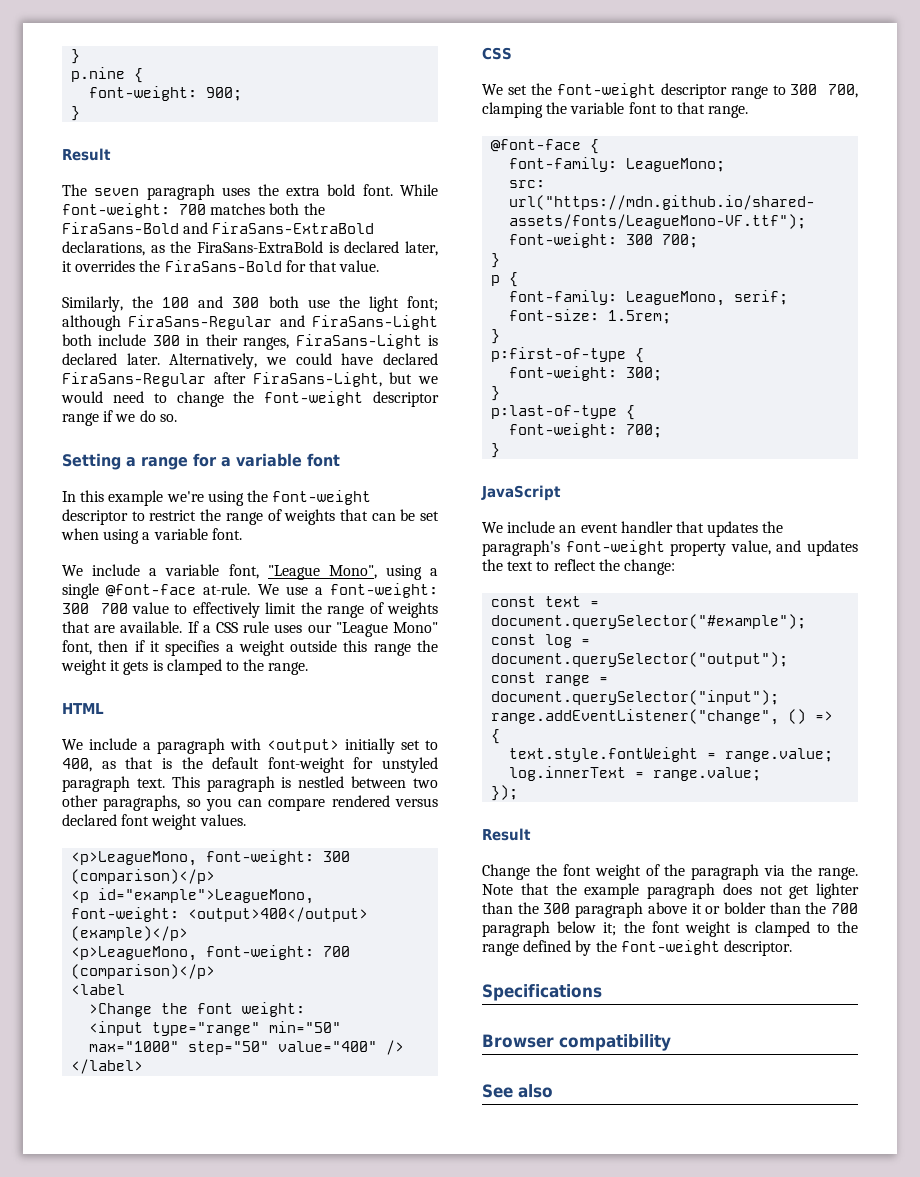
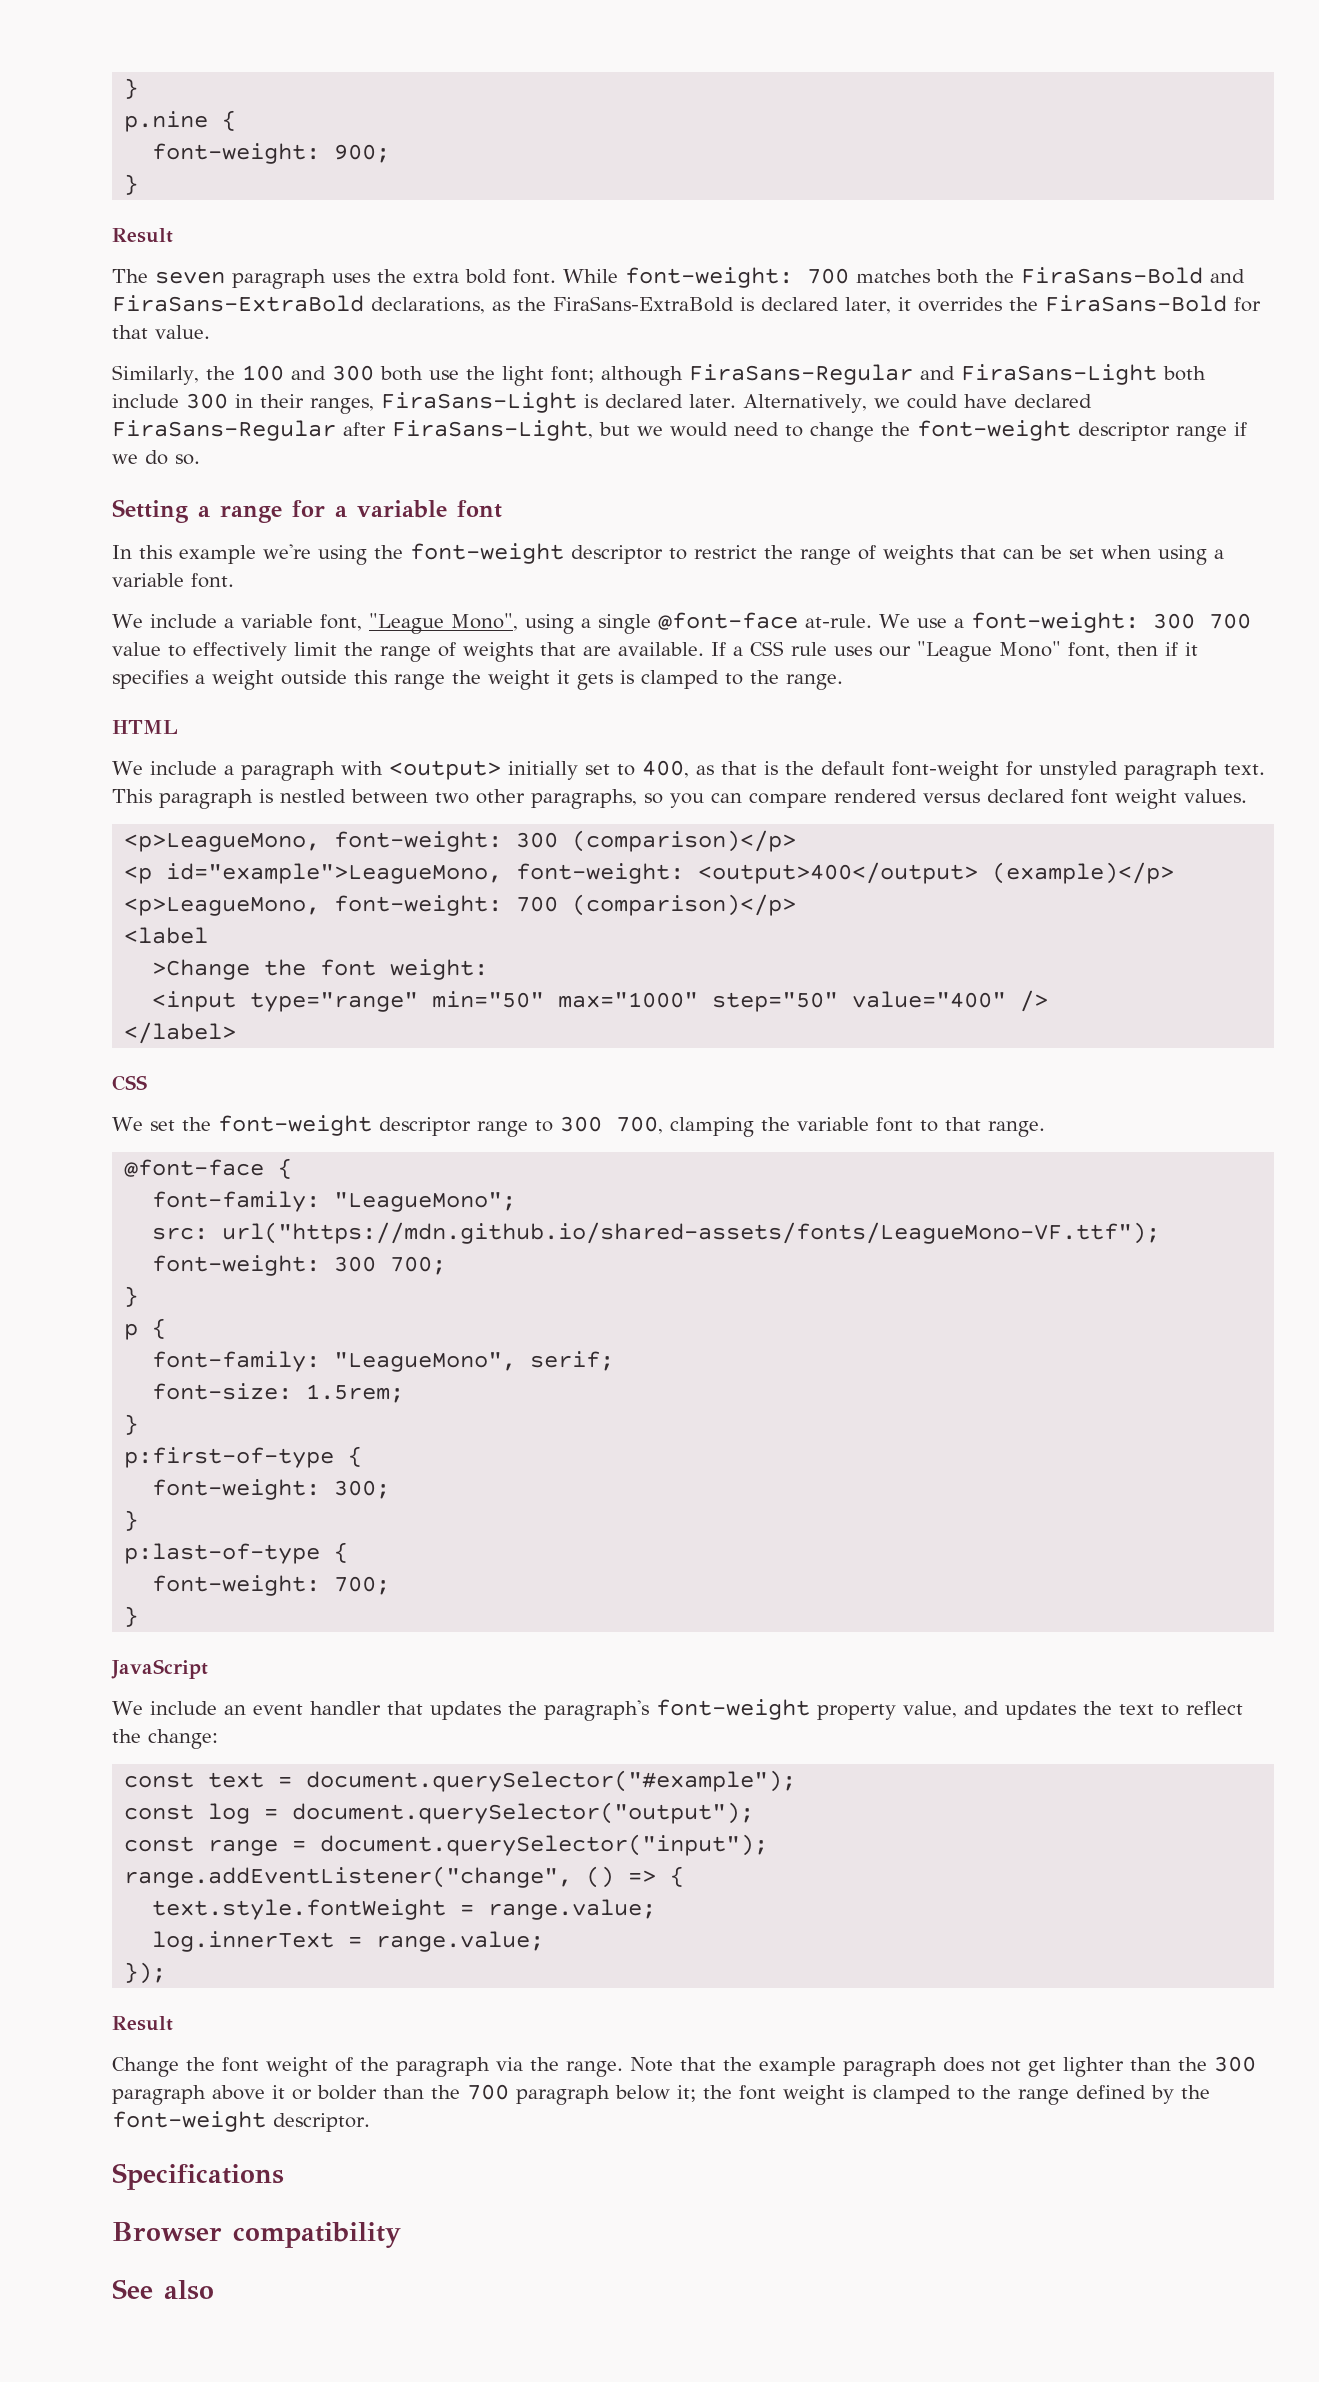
[626,158,726,172] LeagueMono; -> [334,1192,517,1212] "LeagueMono";
[626,291,726,306] LeagueMono, -> [334,1352,517,1372] "LeagueMono",

